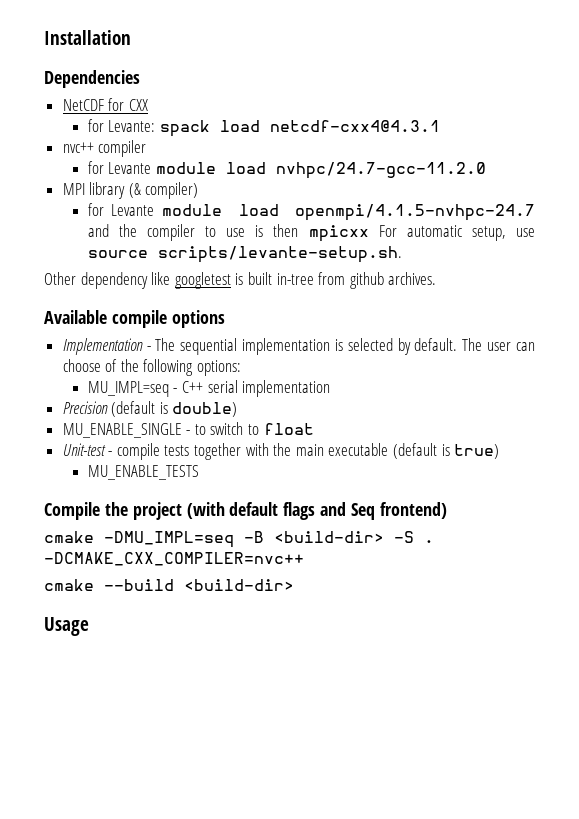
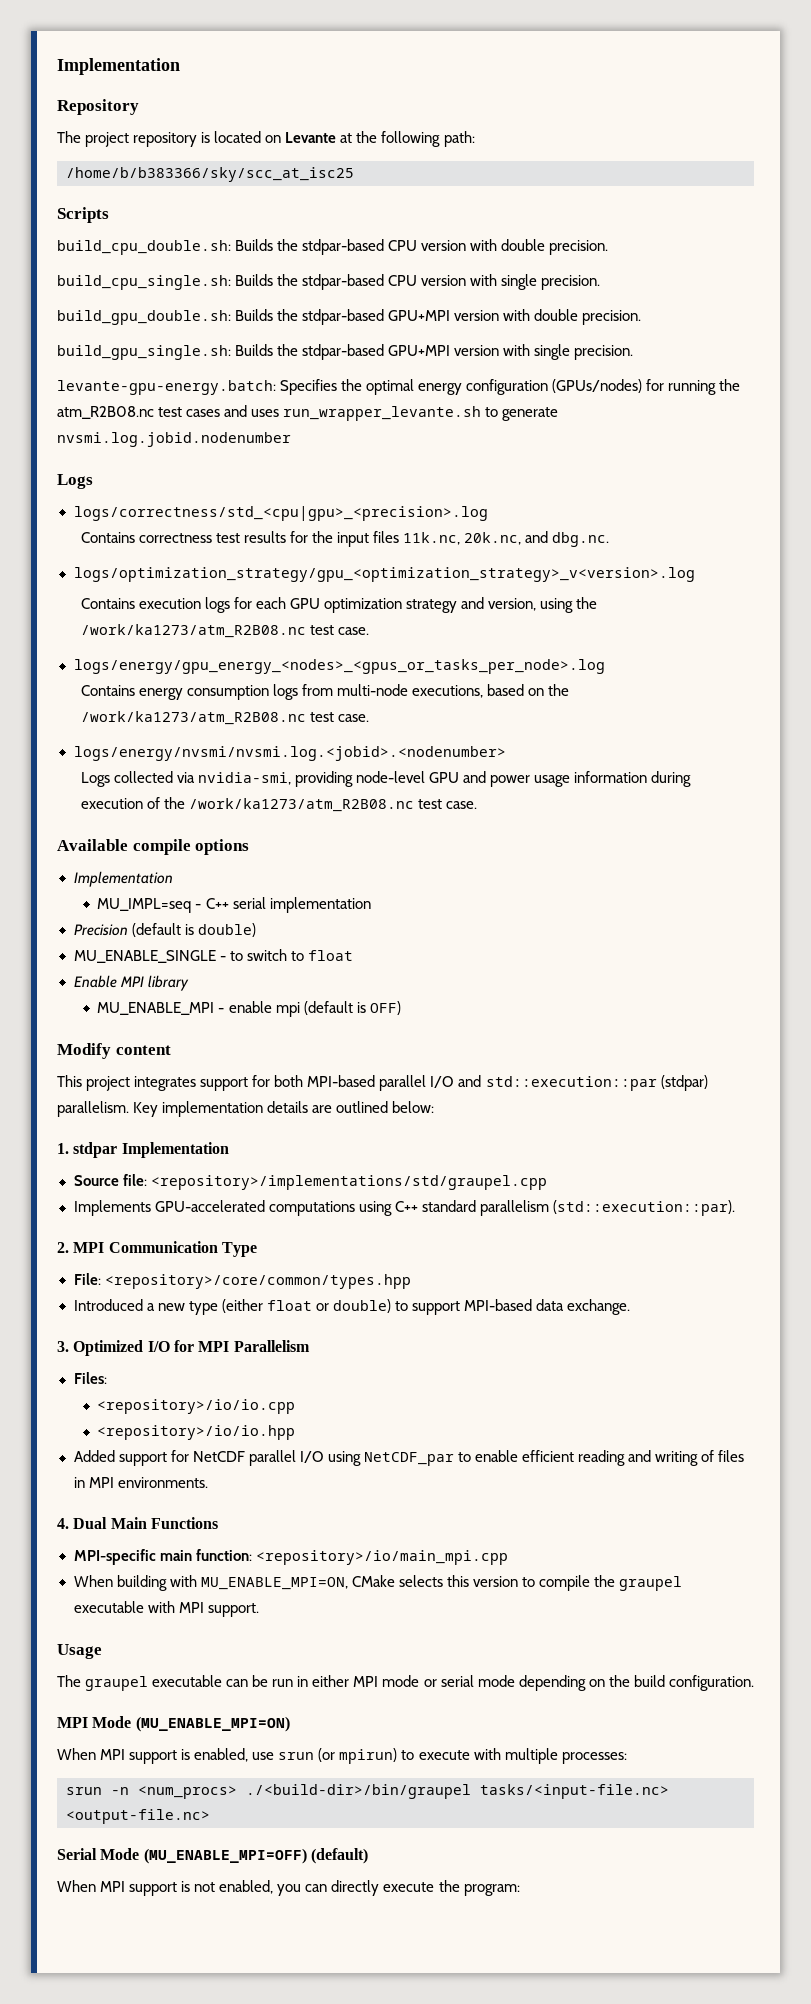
[44,30,131,45] [44,70,140,88] [62,98,148,111] [87,119,441,137] [62,140,147,157] [87,161,487,179] [62,182,199,199] [87,203,535,221] [87,224,535,242] [87,246,402,263] [44,272,437,289] [44,310,225,328] [62,338,536,355] [62,359,242,376] Installation // Dependencies // NetCDF for CXX // for Levante: spack load netcdf-cxx4@4.3.1 // nvc++ compiler // for Levante module load nvhpc/24.7-gcc-11.2.0 // MPI library (& compiler) // for Levante module load openmpi/4.1.5-nvhpc-24.7 and the compiler to use is then mpicxx For automatic setup, use source scripts/levante-setup.sh. // Other dependency like googletest is built in-tree from github archives. // Available compile options // Implementation - The sequential implementation is selected by default. The user can choose of the following options: -> [57,58,180,75] [57,99,139,115] [57,131,475,147] [66,167,354,182] [57,207,109,223] [57,239,609,255] [57,274,601,290] [57,309,642,325] [57,344,634,360] [57,379,741,395] [57,405,559,421] [57,432,291,447] [57,474,93,489] [73,506,488,521] [80,531,610,547] [73,567,695,582] [80,597,598,613] [80,624,370,638] [73,659,605,674] [80,684,570,700] [80,711,370,725] [73,746,506,761] [80,771,692,787] [80,797,478,812] [57,839,250,855] [73,871,173,887] Implementation // Repository // The project repository is located on Levante at the following path: // /home/b/b383366/sky/scc_at_isc25 // Scripts // build_cpu_double.sh: Builds the stdpar-based CPU version with double precision. // build_cpu_single.sh: Builds the stdpar-based CPU version with single precision. // build_gpu_double.sh: Builds the stdpar-based GPU+MPI version with double precision. // build_gpu_single.sh: Builds the stdpar-based GPU+MPI version with single precision. // levante-gpu-energy.batch: Specifies the optimal energy configuration (GPUs/nodes) for running the atm_R2B08.nc test cases and uses run_wrapper_levante.sh to generate nvsmi.log.jobid.nodenumber // Logs // logs/correctness/std_<cpu|gpu>_<precision>.log // Contains correctness test results for the input files 11k.nc, 20k.nc, and dbg.nc. // logs/optimization_strategy/gpu_<optimization_strategy>_v<version>.log // Contains execution logs for each GPU optimization strategy and version, using the /work/ka1273/atm_R2B08.nc test case. // logs/energy/gpu_energy_<nodes>_<gpus_or_tasks_per_node>.log // Contains energy consumption logs from multi-node executions, based on the /work/ka1273/atm_R2B08.nc test case. // logs/energy/nvsmi/nvsmi.log.<jobid>.<nodenumber> // Logs collected via nvidia-smi, providing node-level GPU and power usage information during execution of the /work/ka1273/atm_R2B08.nc test case. // Available compile options // Implementation
[62,443,500,460] [87,465,199,480] [44,502,447,520] [44,531,434,548] [44,552,304,566] [44,579,294,591] [44,617,89,636] Unit-test - compile tests together with the main executable (default is true) // MU_ENABLE_TESTS // Compile the project (with default flags and Seq frontend) // cmake -DMU_IMPL=seq -B <build-dir> -S . -DCMAKE_CXX_COMPILER=nvc++ // cmake --build <build-dir> // Usage -> [73,975,189,991] [97,1001,401,1017] [57,1043,171,1059] [57,1075,708,1091] [57,1101,435,1117] [57,1142,229,1158] [73,1174,547,1190] [73,1200,735,1216] [57,1241,257,1257] [73,1273,411,1289] [73,1299,631,1315] [57,1340,310,1356] [73,1372,107,1384] [97,1399,296,1414] [97,1425,296,1440] [73,1450,745,1466] [73,1477,208,1488] [57,1517,218,1529] [73,1549,508,1565] [73,1575,683,1591] [73,1601,259,1617] [57,1644,102,1659] [57,1675,754,1691] [57,1716,290,1732] [57,1748,627,1764] [66,1784,669,1799] [66,1809,210,1824] [57,1848,368,1864] [57,1880,520,1896] Enable MPI library // MU_ENABLE_MPI - enable mpi (default is OFF) // Modify content // This project integrates support for both MPI-based parallel I/O and std::execution::par (stdpar) parallelism. Key implementation details are outlined below: // 1. stdpar Implementation // Source file: <repository>/implementations/std/graupel.cpp // Implements GPU-accelerated computations using C++ standard parallelism (std::execution::par). // 2. MPI Communication Type // File: <repository>/core/common/types.hpp // Introduced a new type (either float or double) to support MPI-based data exchange. // 3. Optimized I/O for MPI Parallelism // Files: // <repository>/io/io.cpp // <repository>/io/io.hpp // Added support for NetCDF parallel I/O using NetCDF_par to enable efficient reading and writing of files in MPI environments. // 4. Dual Main Functions // MPI-specific main function: <repository>/io/main_mpi.cpp // When building with MU_ENABLE_MPI=ON, CMake selects this version to compile the graupel executable with MPI support. // Usage // The graupel executable can be run in either MPI mode or serial mode depending on the build configuration. // MPI Mode (MU_ENABLE_MPI=ON) // When MPI support is enabled, use srun (or mpirun) to execute with multiple processes: // srun -n <num_procs> ./<build-dir>/bin/graupel tasks/<input-file.nc> <output-file.nc> // Serial Mode (MU_ENABLE_MPI=OFF) (default) // When MPI support is not enabled, you can directly execute the program:

